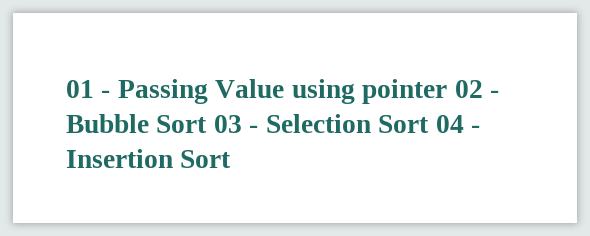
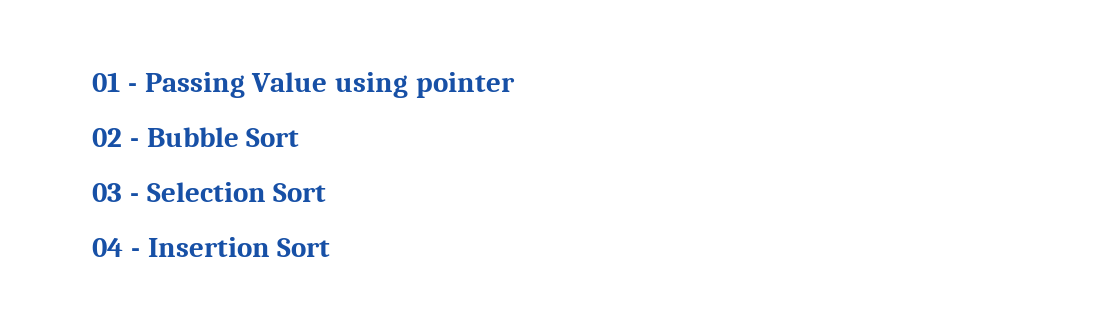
(448, 91) none -> (516, 85) //
(208, 124) none -> (300, 137) //
(430, 124) none -> (327, 192) //

